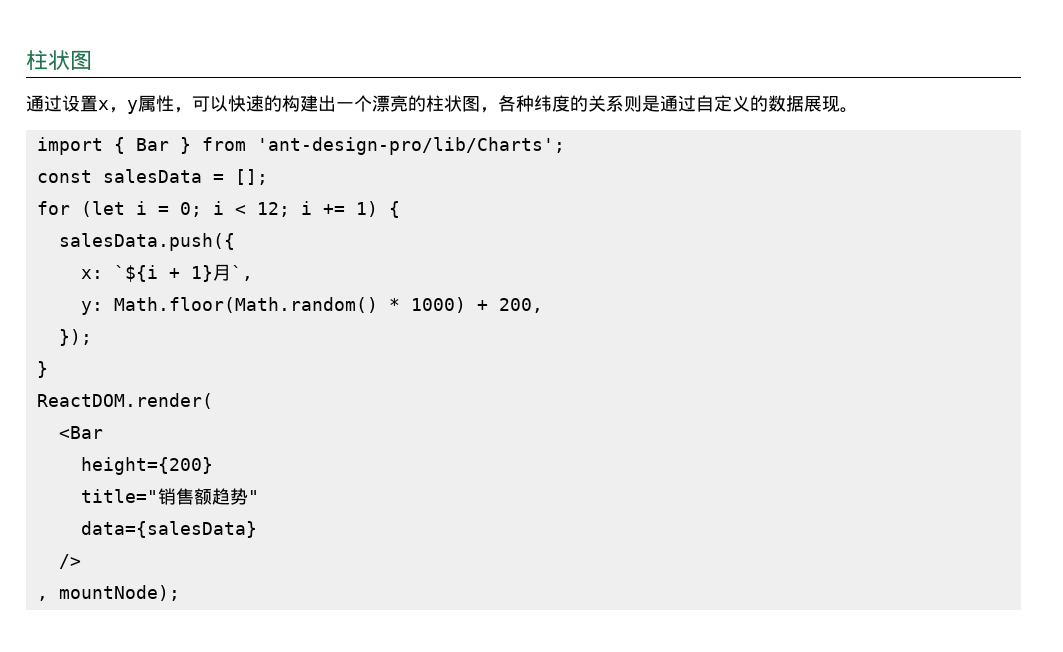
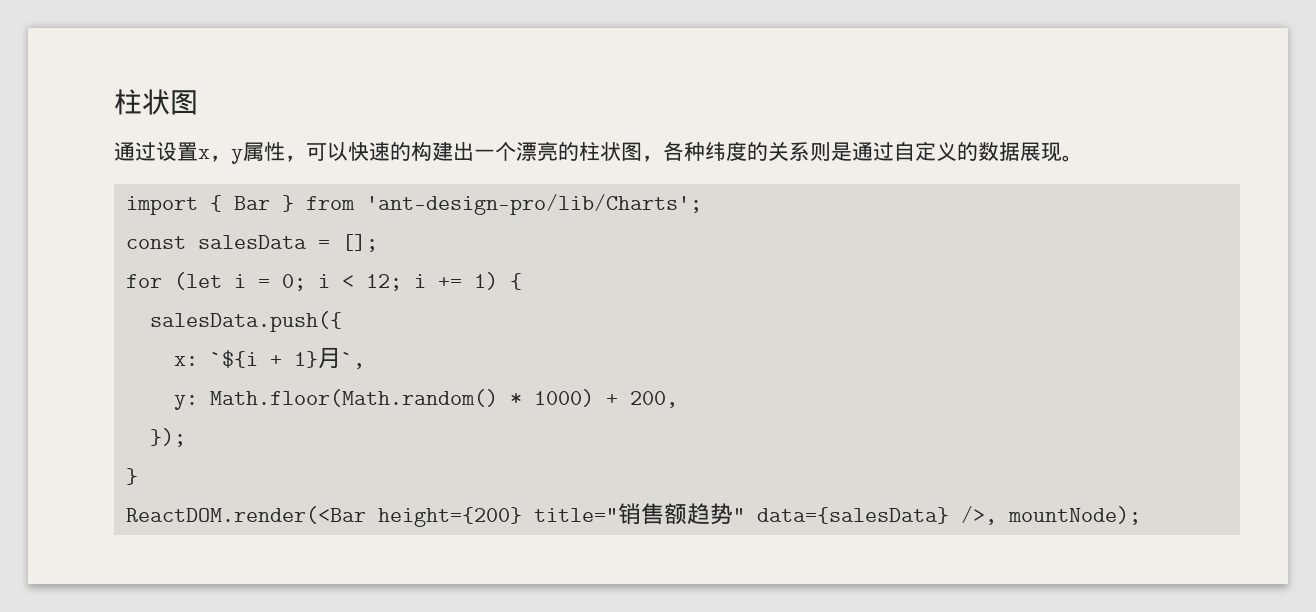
[36,393,213,409] [58,426,103,439] ReactDOM.render( // <Bar // -> [126,506,367,524] ReactDOM.render(<Bar
(213, 466) // -> (523, 517) none
(259, 496) // -> (746, 515) none
[58,554,81,569] [36,596,48,601] // /> // , -> [961,506,998,525] />,

